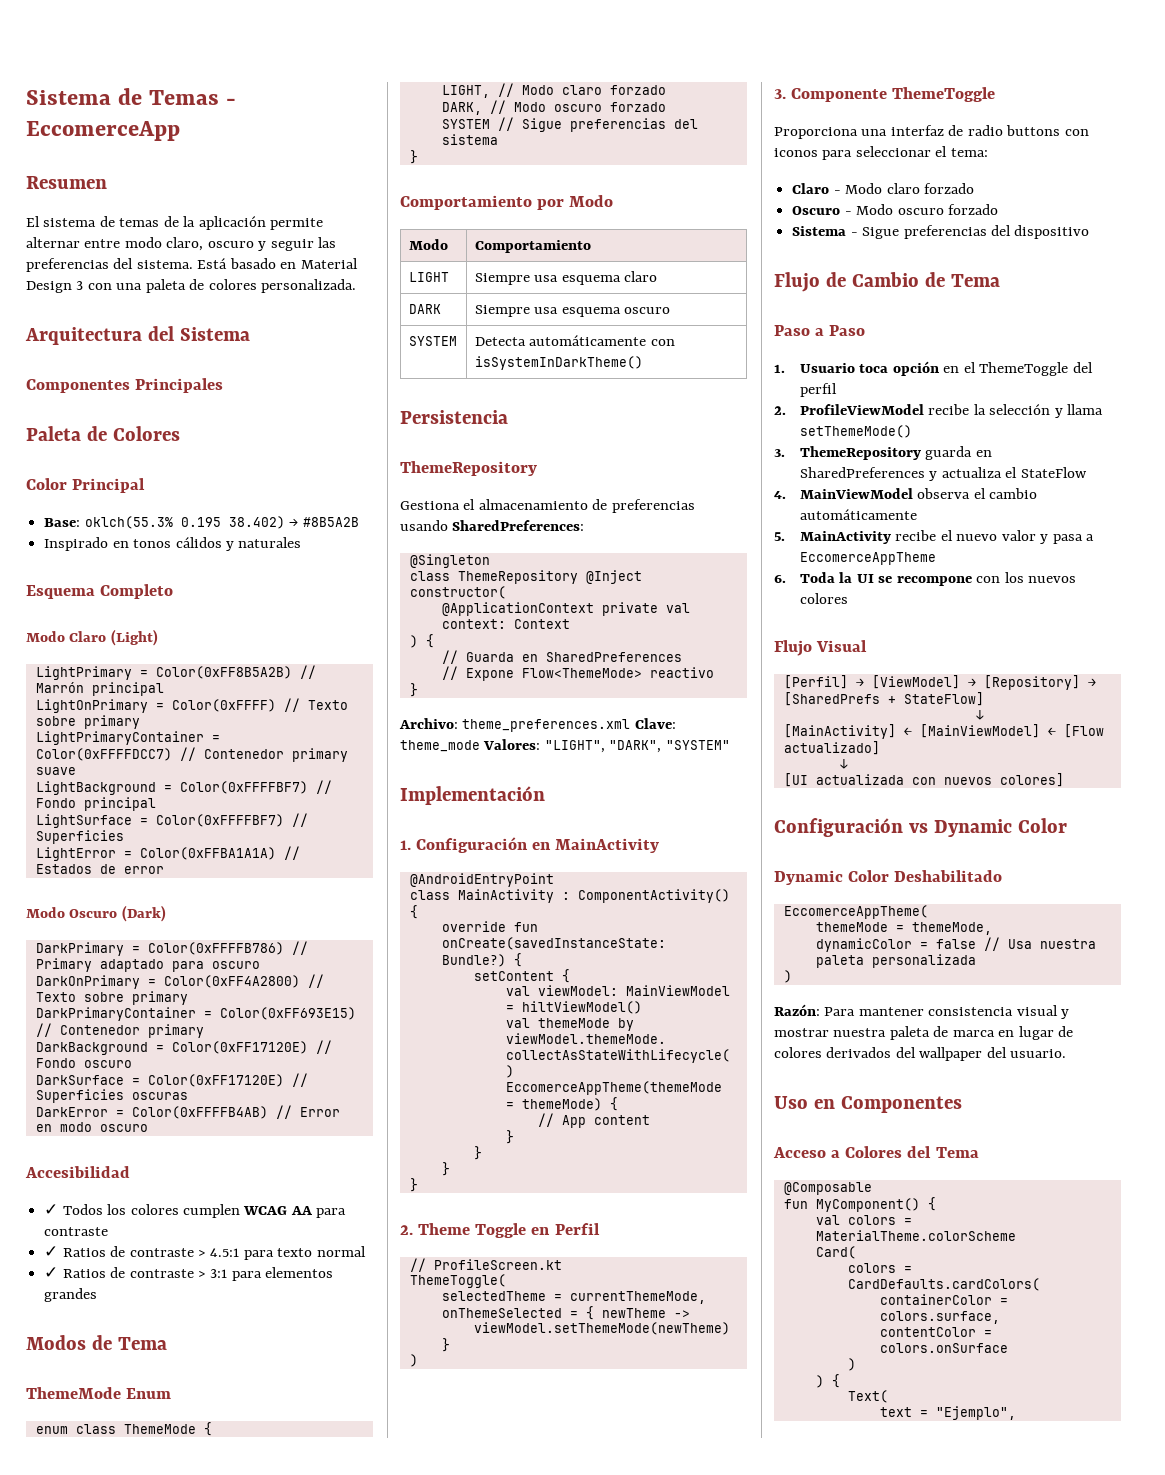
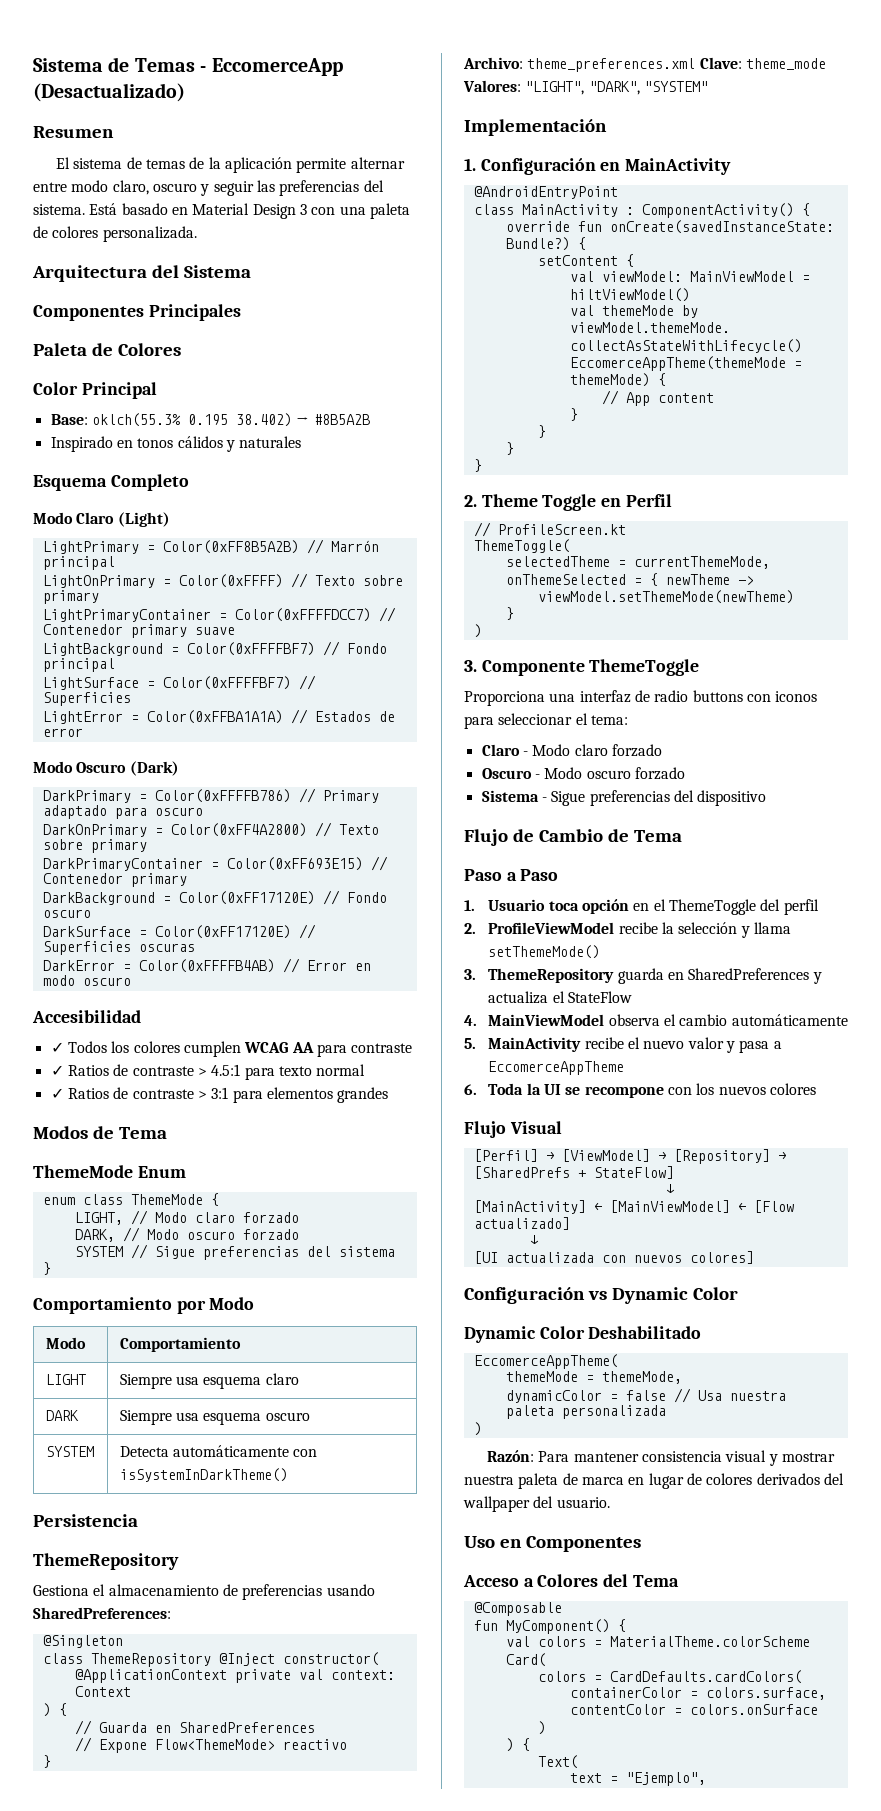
(180, 131) none -> [33,83,185,102] (Desactualizado)

